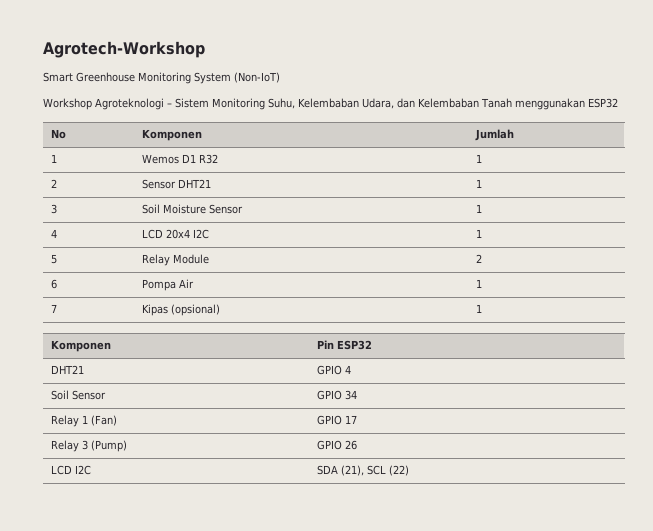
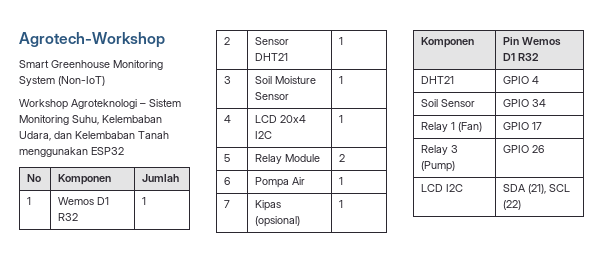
[337,340,373,350] ESP32 -> [522,37,562,46] [503,53,540,61] Wemos D1 R32

